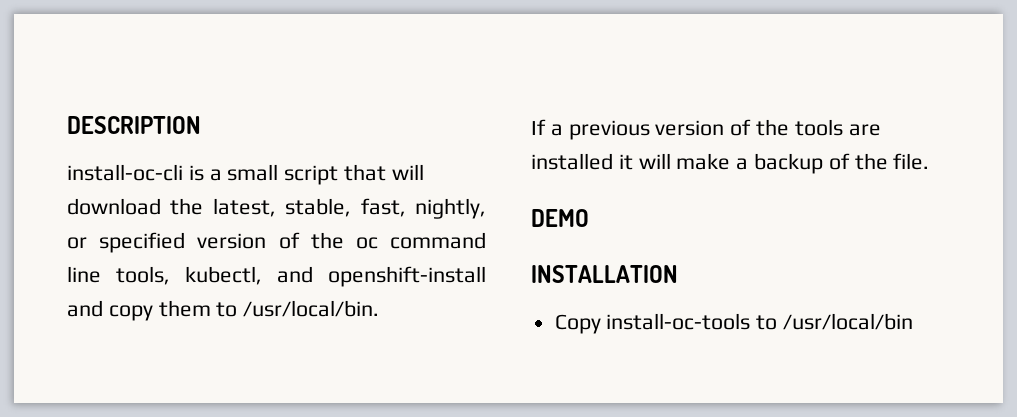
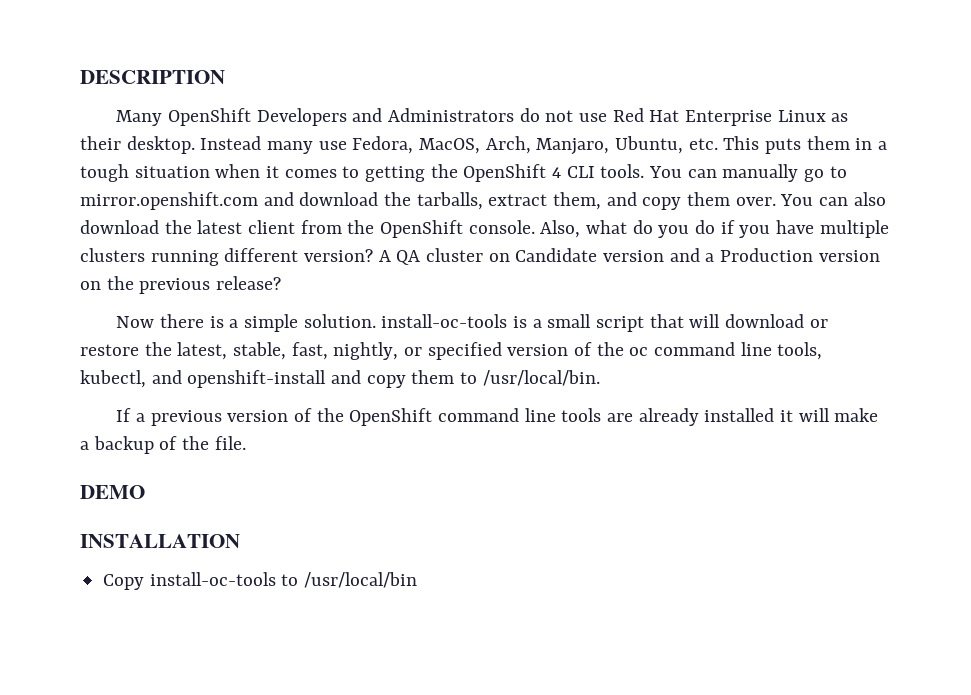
[67,164,183,181] install-oc-cli -> [116,108,849,126] [80,136,888,155] [80,164,847,182] [80,192,886,210] [80,220,889,238] [80,248,880,266] [80,276,282,294] [116,314,508,332] Many OpenShift Developers and Administrators do not use Red Hat Enterprise Linux as their desktop. Instead many use Fedora, MacOS, Arch, Manjaro, Ubuntu, etc. This puts them in a tough situation when it comes to getting the OpenShift 4 CLI tools. You can manually go to mirror.openshift.com and download the tarballs, extract them, and copy them over. You can also download the latest client from the OpenShift console. Also, what do you do if you have multiple clusters running different version? A QA cluster on Candidate version and a Production version on the previous release? // Now there is a simple solution. install-oc-tools
(161, 206) none -> [809,319,828,328] [80,344,139,356] or restore
(790, 127) none -> [349,408,556,426] OpenShift command line
(881, 130) none -> [638,408,699,426] already

